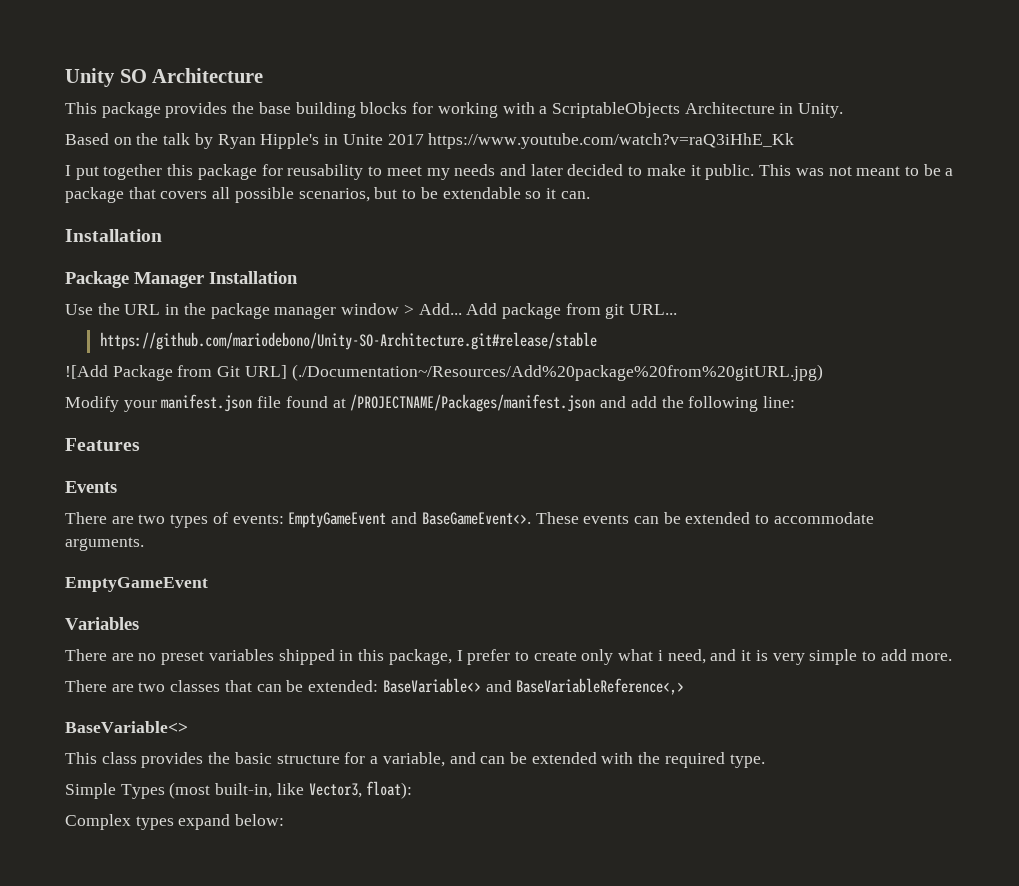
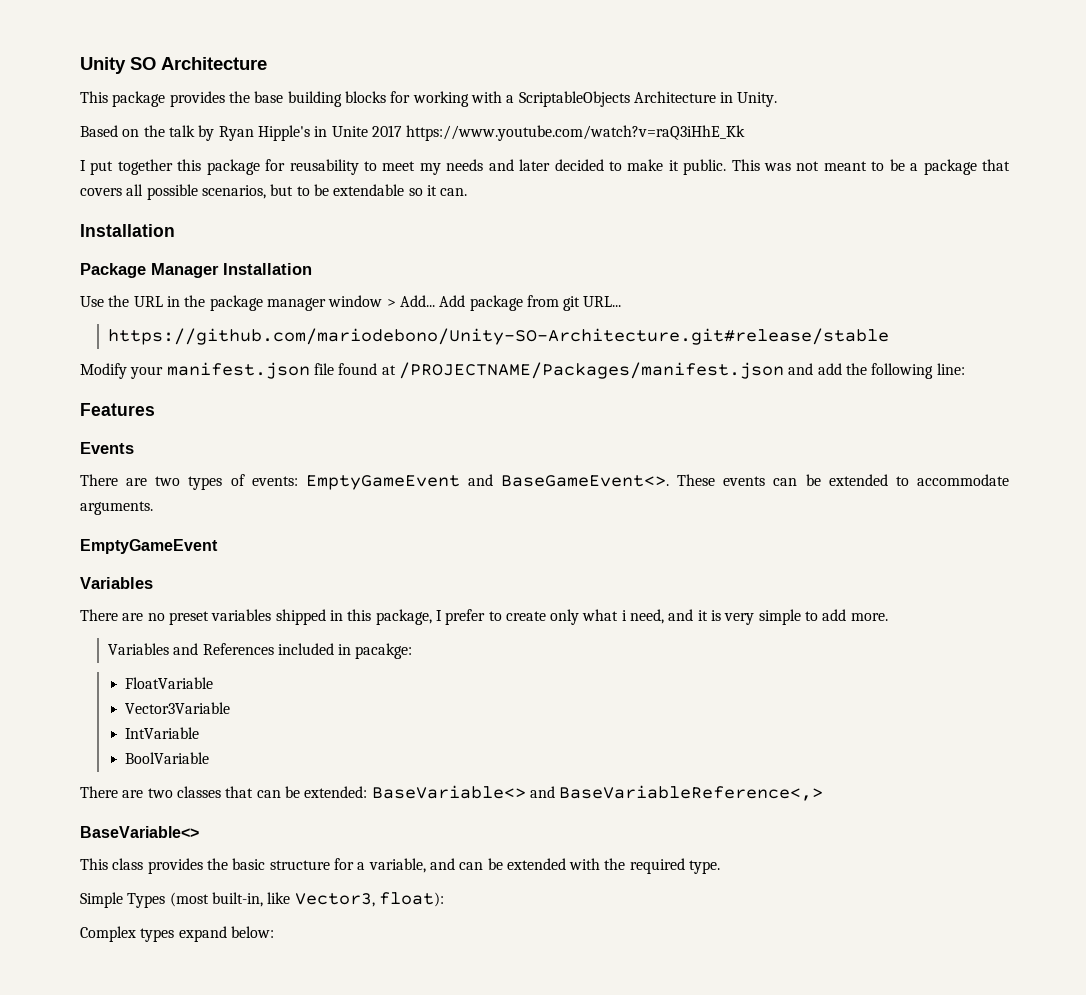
[65,364,823,381] // ![Add Package from Git URL] (./Documentation~/Resources/Add%20package%20from%20gitURL.jpg) -> (889, 336) none
(953, 657) none -> [107,643,413,659] [125,677,214,689] [125,702,231,714] [125,727,200,739] [125,752,210,764] // Variables and References included in pacakge: // FloatVariable // Vector3Variable // IntVariable // BoolVariable

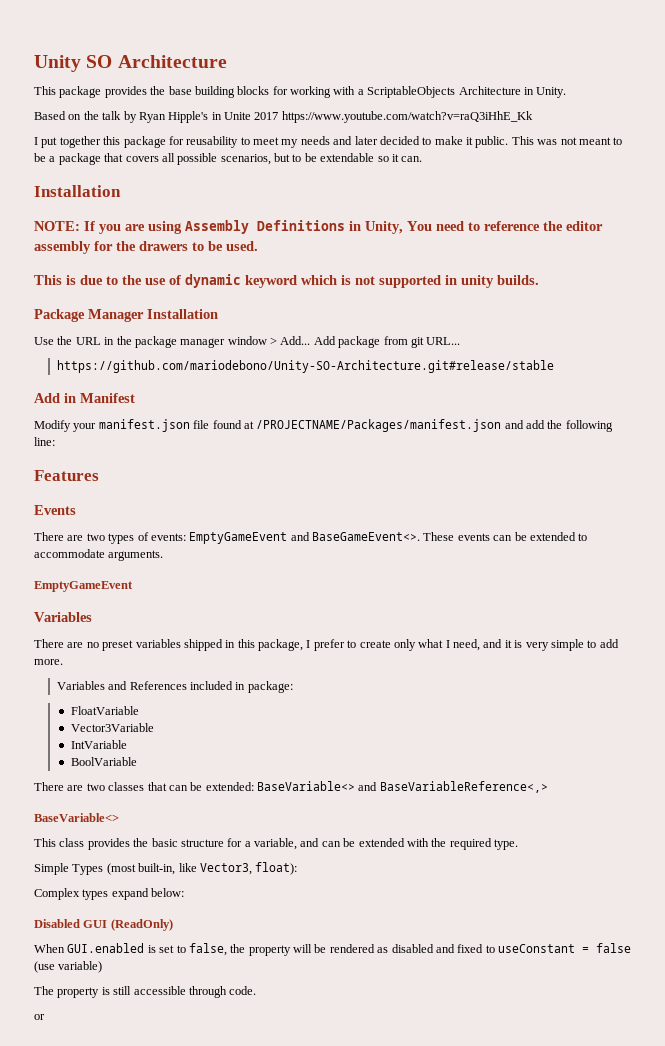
(175, 230) none -> [34,220,603,234] [34,241,258,254] [34,274,539,288] // NOTE: If you are using Assembly Definitions in Unity, You need to reference the editor assembly for the drawers to be used. // This is due to the use of dynamic keyword which is not supported in unity builds.
(889, 336) none -> [34,393,135,403] // Add in Manifest
[621,610,627,621] i -> [445,640,450,648] I
[355,643,413,659] pacakge: -> [247,681,293,693] package:
(274, 932) none -> [34,919,173,931] [34,943,631,956] [34,961,103,973] [34,986,257,998] [34,1014,45,1020] // Disabled GUI (ReadOnly) // When GUI.enabled is set to false, the property will be rendered as disabled and fixed to useConstant = false (use variable) // The property is still accessible through code. // or

